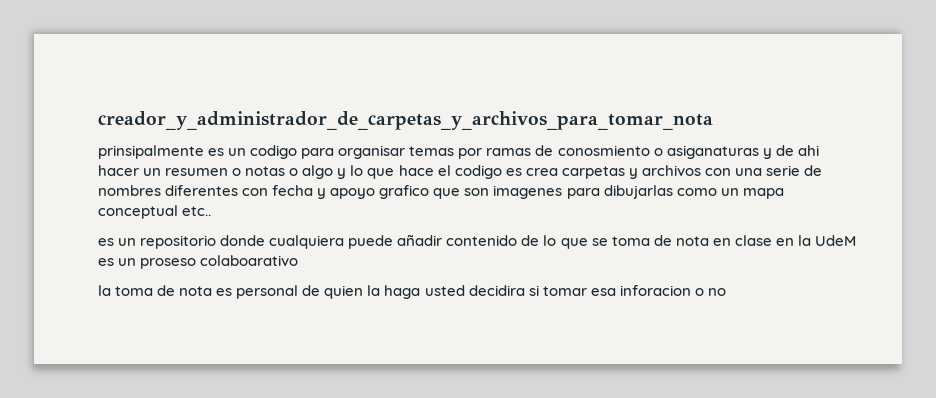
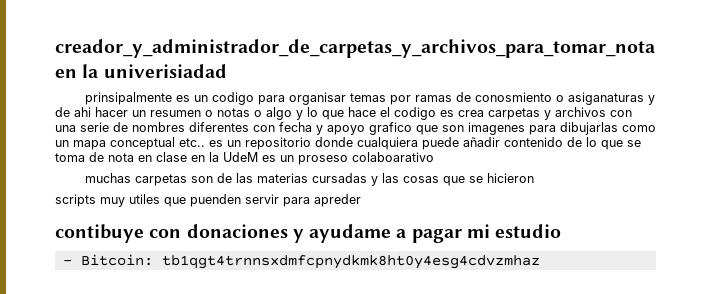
(713, 120) none -> [55,64,227,78] en la univerisiadad
(212, 211) // -> (205, 142) none
[98,285,726,299] la toma de nota es personal de quien la haga usted decidira si tomar esa inforacion o no -> [84,173,534,186] [55,194,361,207] [55,224,562,243] [62,254,540,269] muchas carpetas son de las materias cursadas y las cosas que se hicieron // scripts muy utiles que puenden servir para apreder // contibuye con donaciones y ayudame a pagar mi estudio // - Bitcoin: tb1qgt4trnnsxdmfcpnydkmk8ht0y4esg4cdvzmhaz

